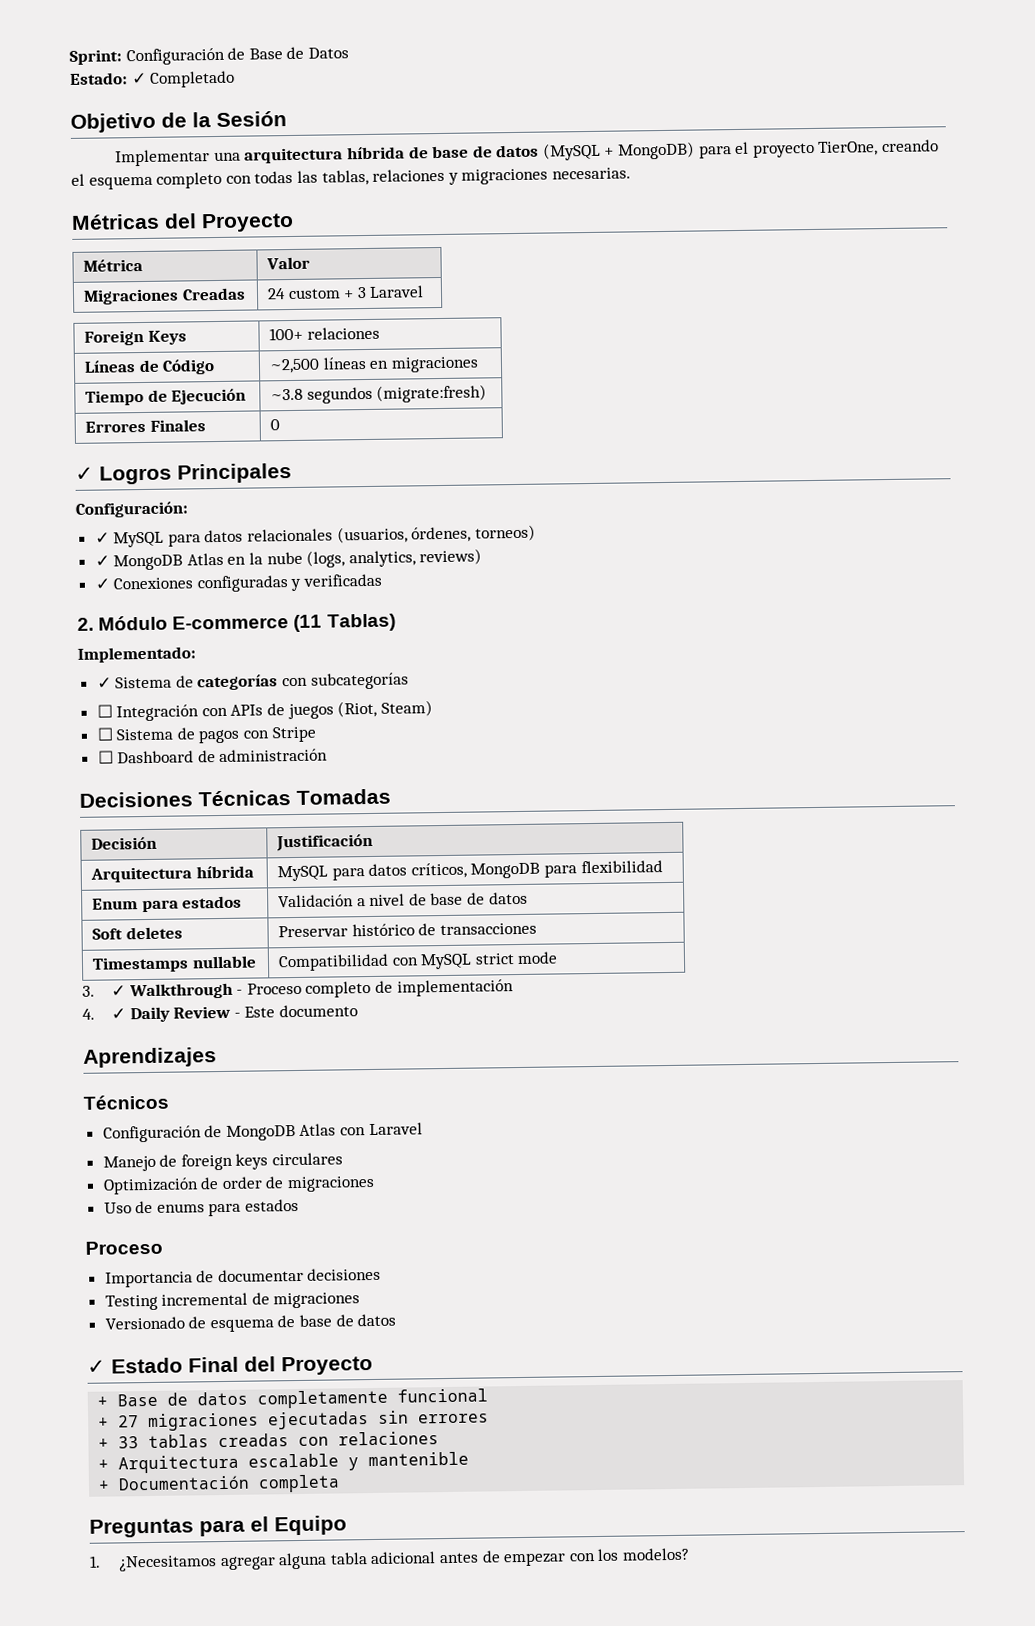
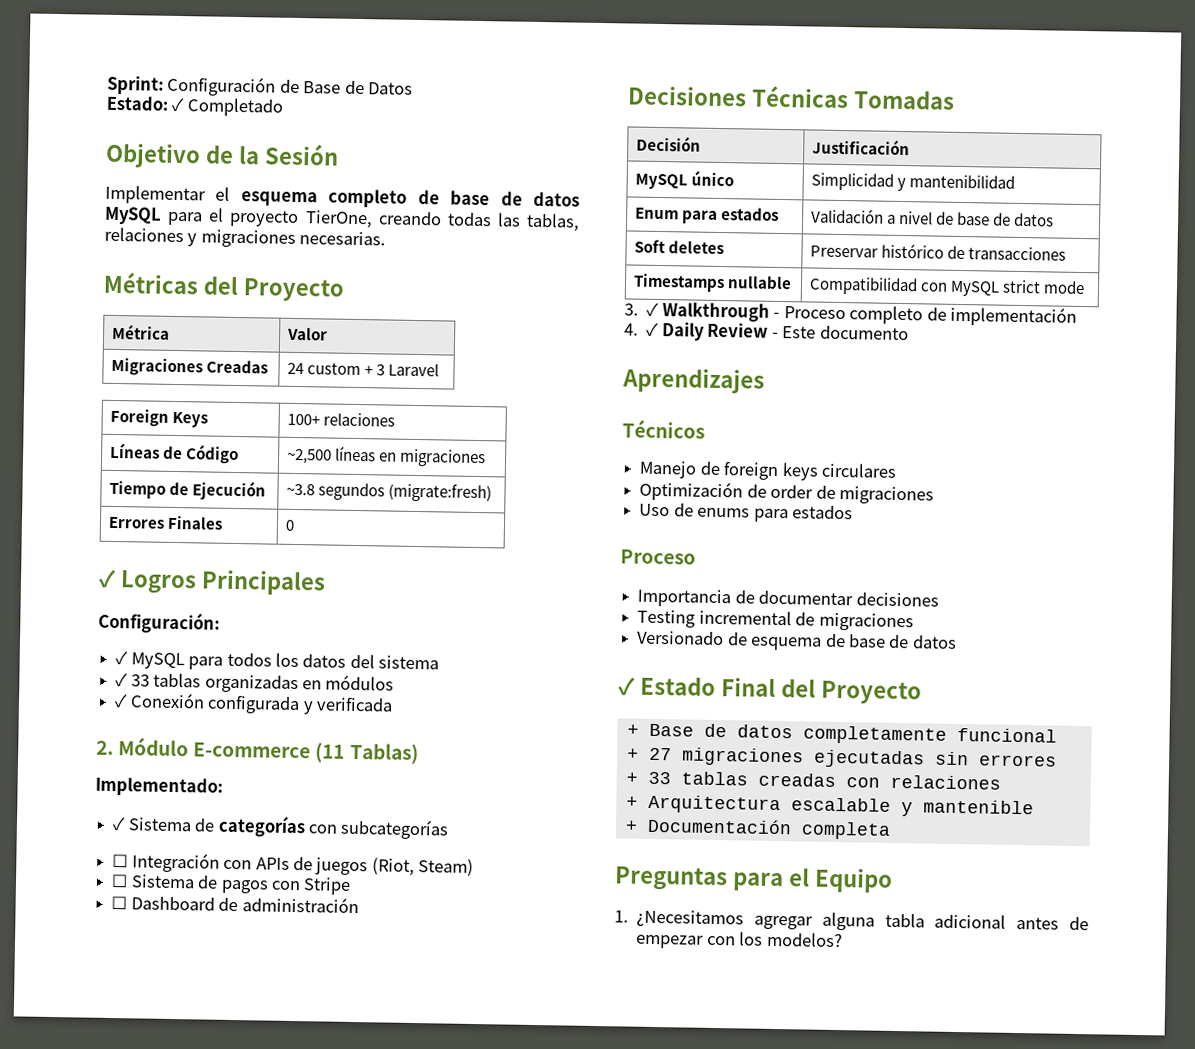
[213,141,696,164] una arquitectura híbrida de base de datos (MySQL + MongoDB) -> [215,186,580,208] [104,206,162,225] el esquema completo de base de datos MySQL
[71,171,252,190] el esquema completo con -> (442, 218) none
[204,524,536,544] [94,548,483,571] [94,573,383,593] datos relacionales (usuarios, órdenes, torneos) // ✓ MongoDB Atlas en la nube (logs, analytics, reviews) // ✓ Conexiones configuradas y verificadas -> [226,652,440,670] [115,672,395,694] [114,692,393,715] todos los datos del sistema // ✓ 33 tablas organizadas en módulos // ✓ Conexión configurada y verificada
[89,865,254,883] [276,860,663,882] Arquitectura híbrida | MySQL para datos críticos, MongoDB para flexibilidad -> [635,170,735,190] [811,172,1016,192] MySQL único | Simplicidad y mantenibilidad
[102,1122,423,1143] // Configuración de MongoDB Atlas con Laravel -> (705, 429) none

